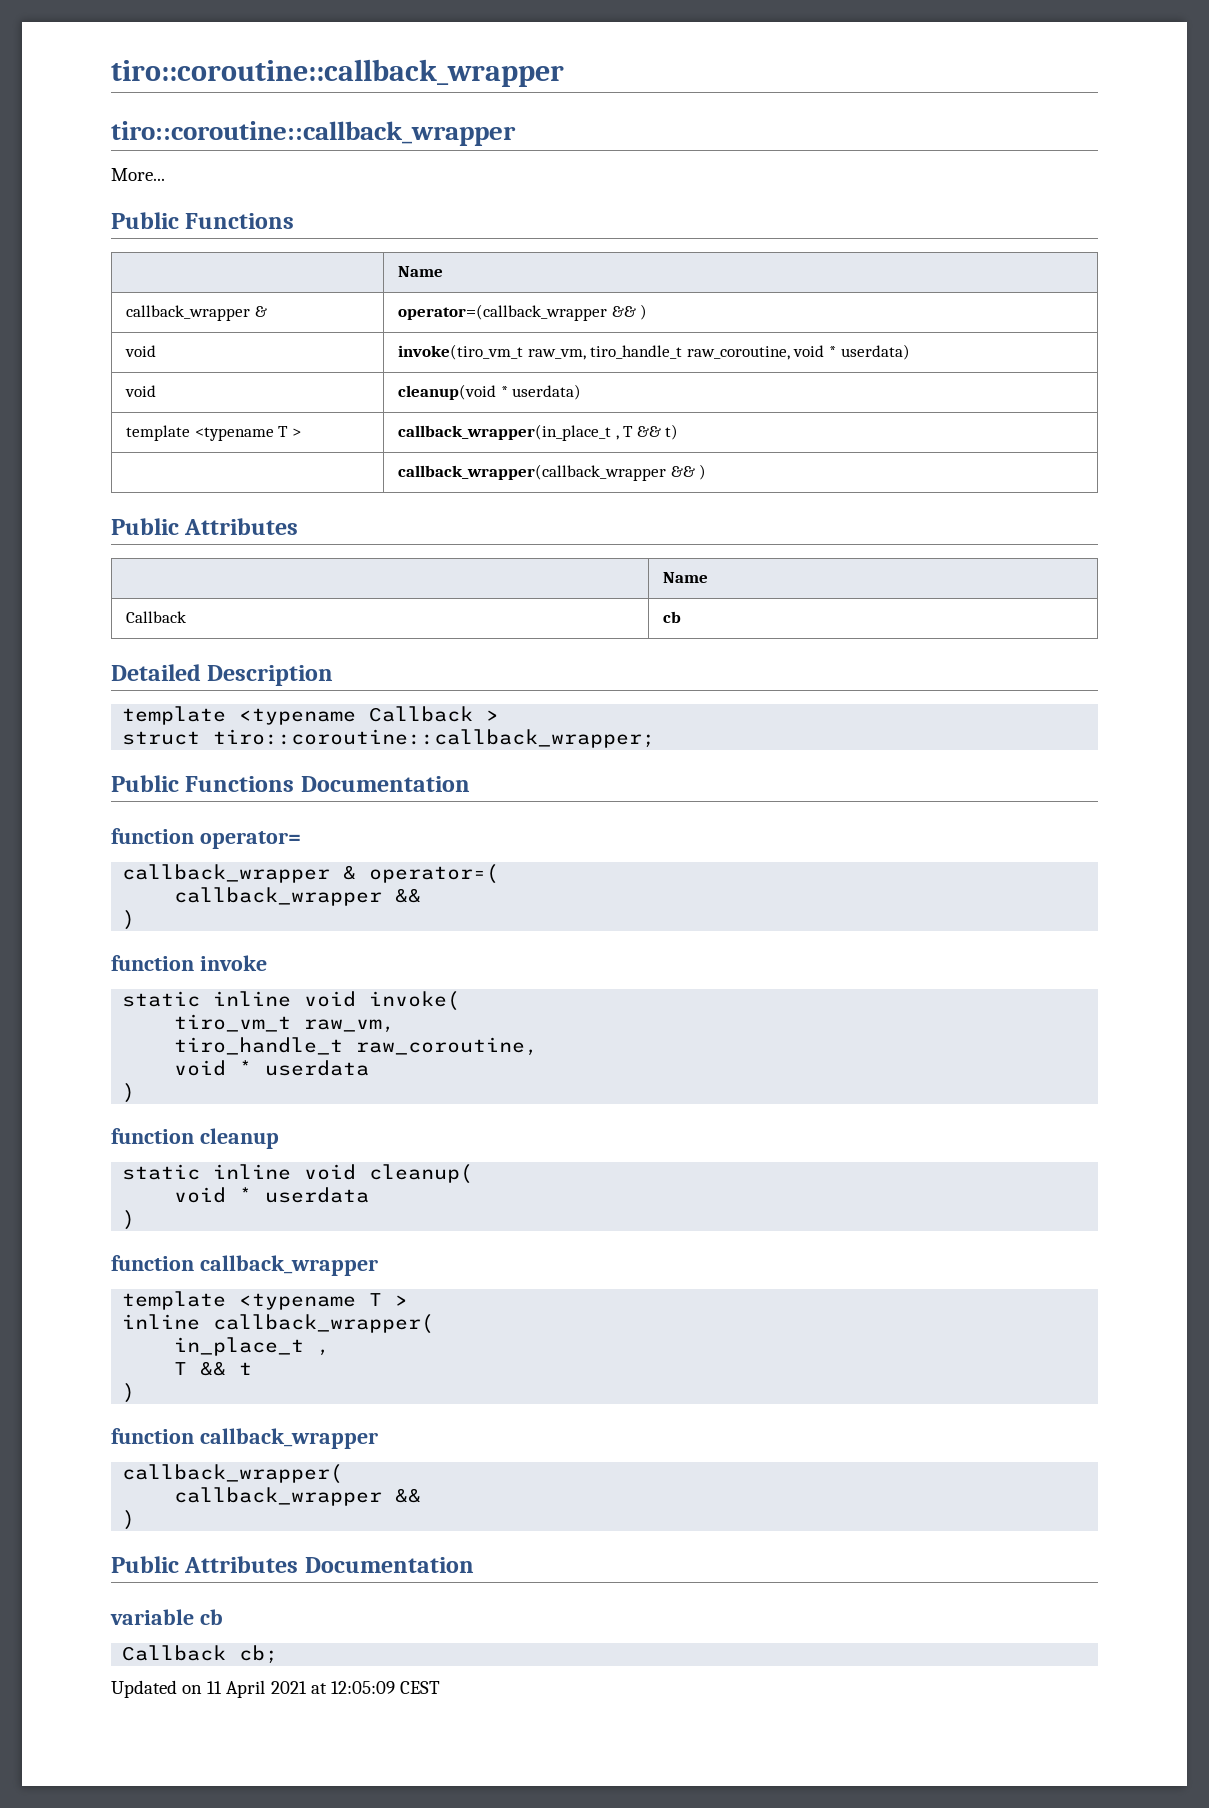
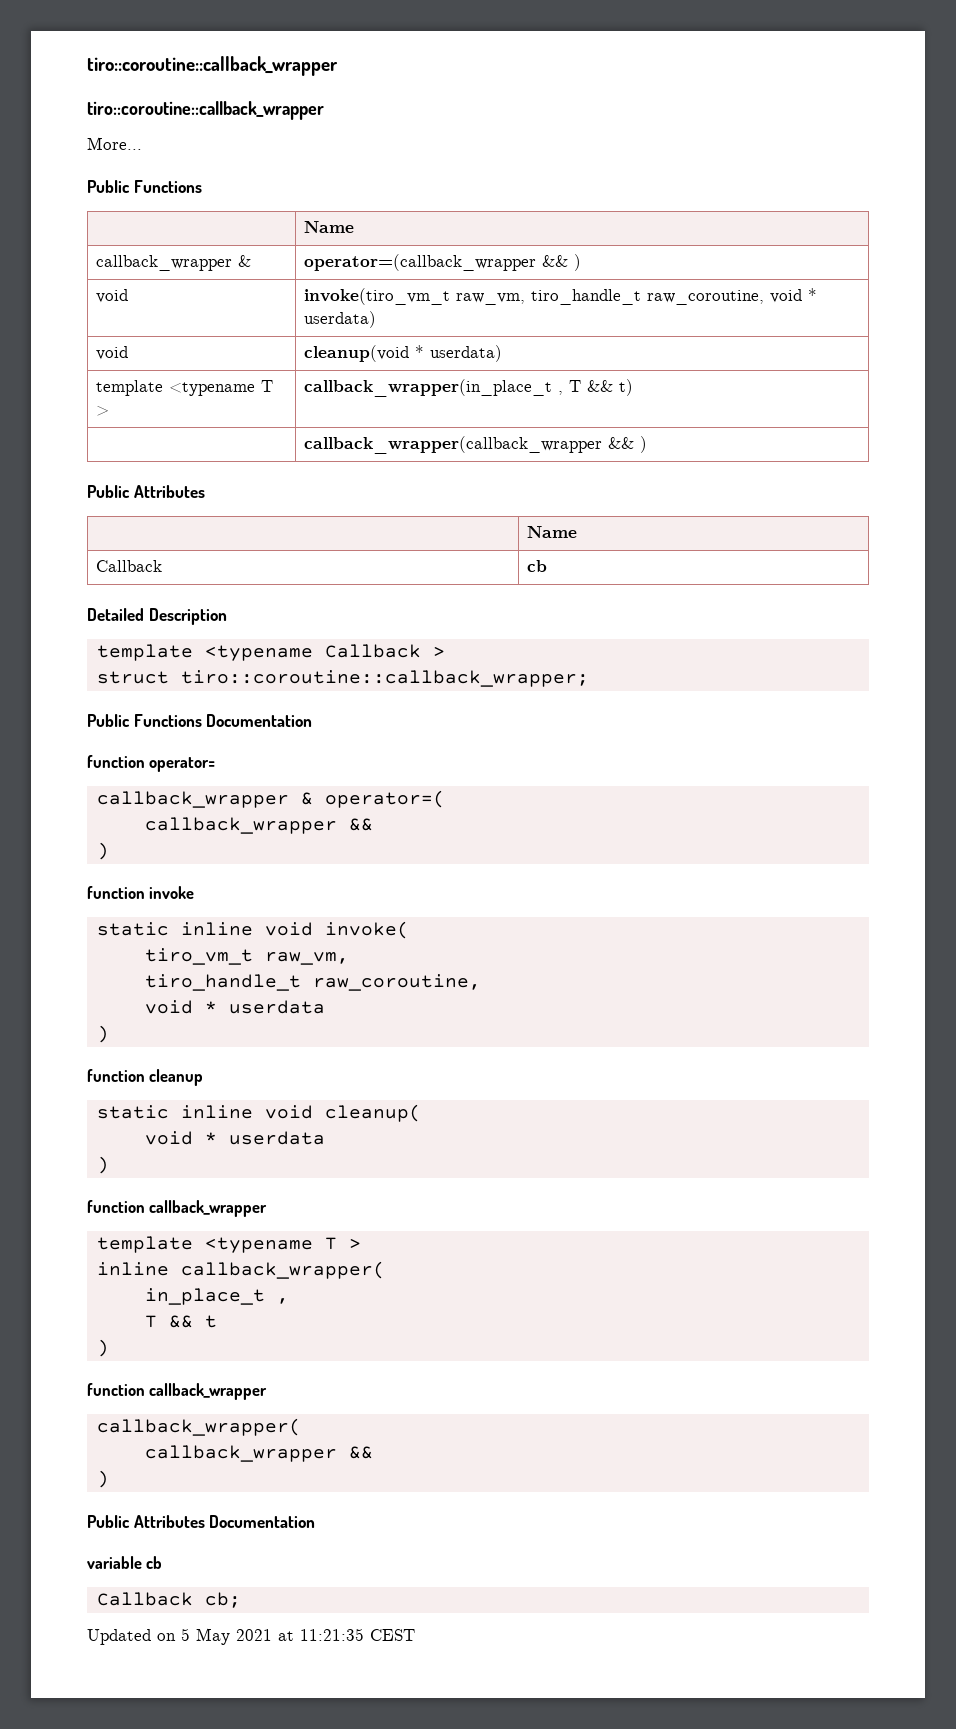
[207,1680,266,1698] 11 April -> [181,1628,230,1645] 5 May
[330,1681,395,1694] 12:05:09 -> [300,1628,364,1641] 11:21:35

